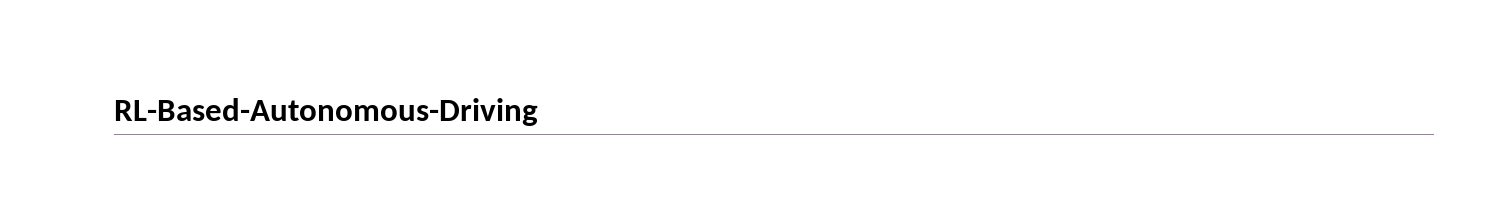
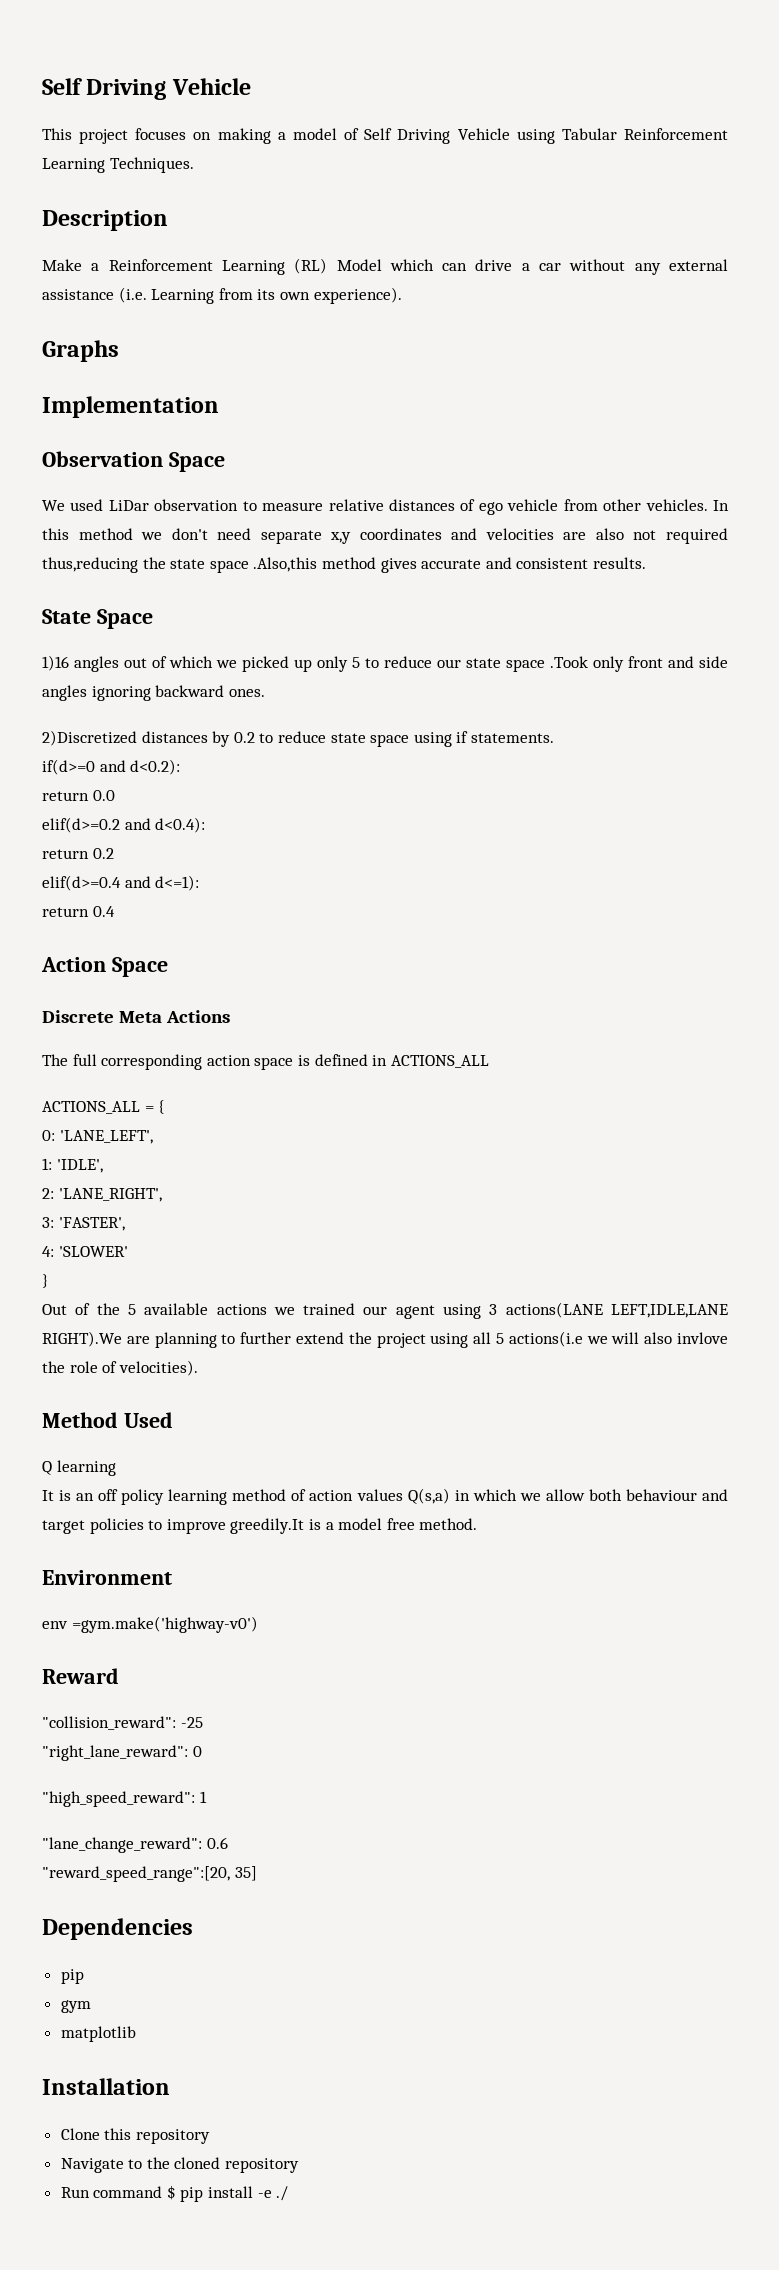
[114,98,538,126] RL-Based-Autonomous-Driving -> [42,78,251,100] [42,128,728,144] [42,157,194,173] [42,210,168,231] [42,258,728,275] [42,287,402,304] [42,340,119,362] [42,396,219,418] [42,451,225,472] [42,499,730,515] [42,528,728,544] [42,557,646,573] [42,609,153,629] [42,655,728,672] [42,685,265,701] [42,730,554,747] [42,759,181,775] [42,790,115,801] [42,817,206,833] [42,848,114,859] [42,875,200,891] [42,906,115,917] [41,957,168,977] [42,1010,231,1023] [42,1054,489,1070] [42,1100,166,1114] [42,1130,153,1144] [42,1158,103,1173] [42,1188,162,1202] [42,1217,125,1231] [42,1246,128,1257] [42,1274,49,1288] [42,1302,728,1319] [42,1331,728,1348] [42,1360,198,1376] [42,1412,173,1428] [42,1460,116,1476] [42,1488,728,1505] [42,1518,478,1534] [42,1570,172,1585] [42,1616,258,1633] [42,1668,119,1684] [42,1716,203,1730] [42,1745,202,1761] [42,1791,207,1807] [42,1837,228,1853] [42,1866,257,1882] [42,1918,193,1940] [60,1969,84,1984] [60,2000,91,2013] [60,2026,136,2042] [42,2078,170,2095] [60,2128,210,2144] [60,2157,300,2173] [60,2185,289,2202] Self Driving Vehicle // This project focuses on making a model of Self Driving Vehicle using Tabular Reinforcement Learning Techniques. // Description // Make a Reinforcement Learning (RL) Model which can drive a car without any external assistance (i.e. Learning from its own experience). // Graphs // Implementation // Observation Space // We used LiDar observation to measure relative distances of ego vehicle from other vehicles. In this method we don't need separate x,y coordinates and velocities are also not required thus,reducing the state space .Also,this method gives accurate and consistent results. // State Space // 1)16 angles out of which we picked up only 5 to reduce our state space .Took only front and side angles ignoring backward ones. // 2)Discretized distances by 0.2 to reduce state space using if statements. // if(d>=0 and d<0.2): // return 0.0 // elif(d>=0.2 and d<0.4): // return 0.2 // elif(d>=0.4 and d<=1): // return 0.4 // Action Space // Discrete Meta Actions // The full corresponding action space is defined in ACTIONS_ALL // ACTIONS_ALL = { // 0: 'LANE_LEFT', // 1: 'IDLE', // 2: 'LANE_RIGHT', // 3: 'FASTER', // 4: 'SLOWER' // } // Out of the 5 available actions we trained our agent using 3 actions(LANE LEFT,IDLE,LANE RIGHT).We are planning to further extend the project using all 5 actions(i.e we will also invlove the role of velocities). // Method Used // Q learning // It is an off policy learning method of action values Q(s,a) in which we allow both behaviour and target policies to improve greedily.It is a model free method. // Environment // env =gym.make('highway-v0') // Reward // "collision_reward": -25 // "right_lane_reward": 0 // "high_speed_reward": 1 // "lane_change_reward": 0.6 // "reward_speed_range":[20, 35] // Dependencies // pip // gym // matplotlib // Installation // Clone this repository // Navigate to the cloned repository // Run command $ pip install -e ./

